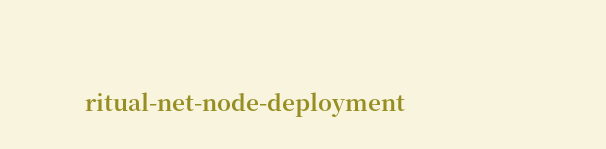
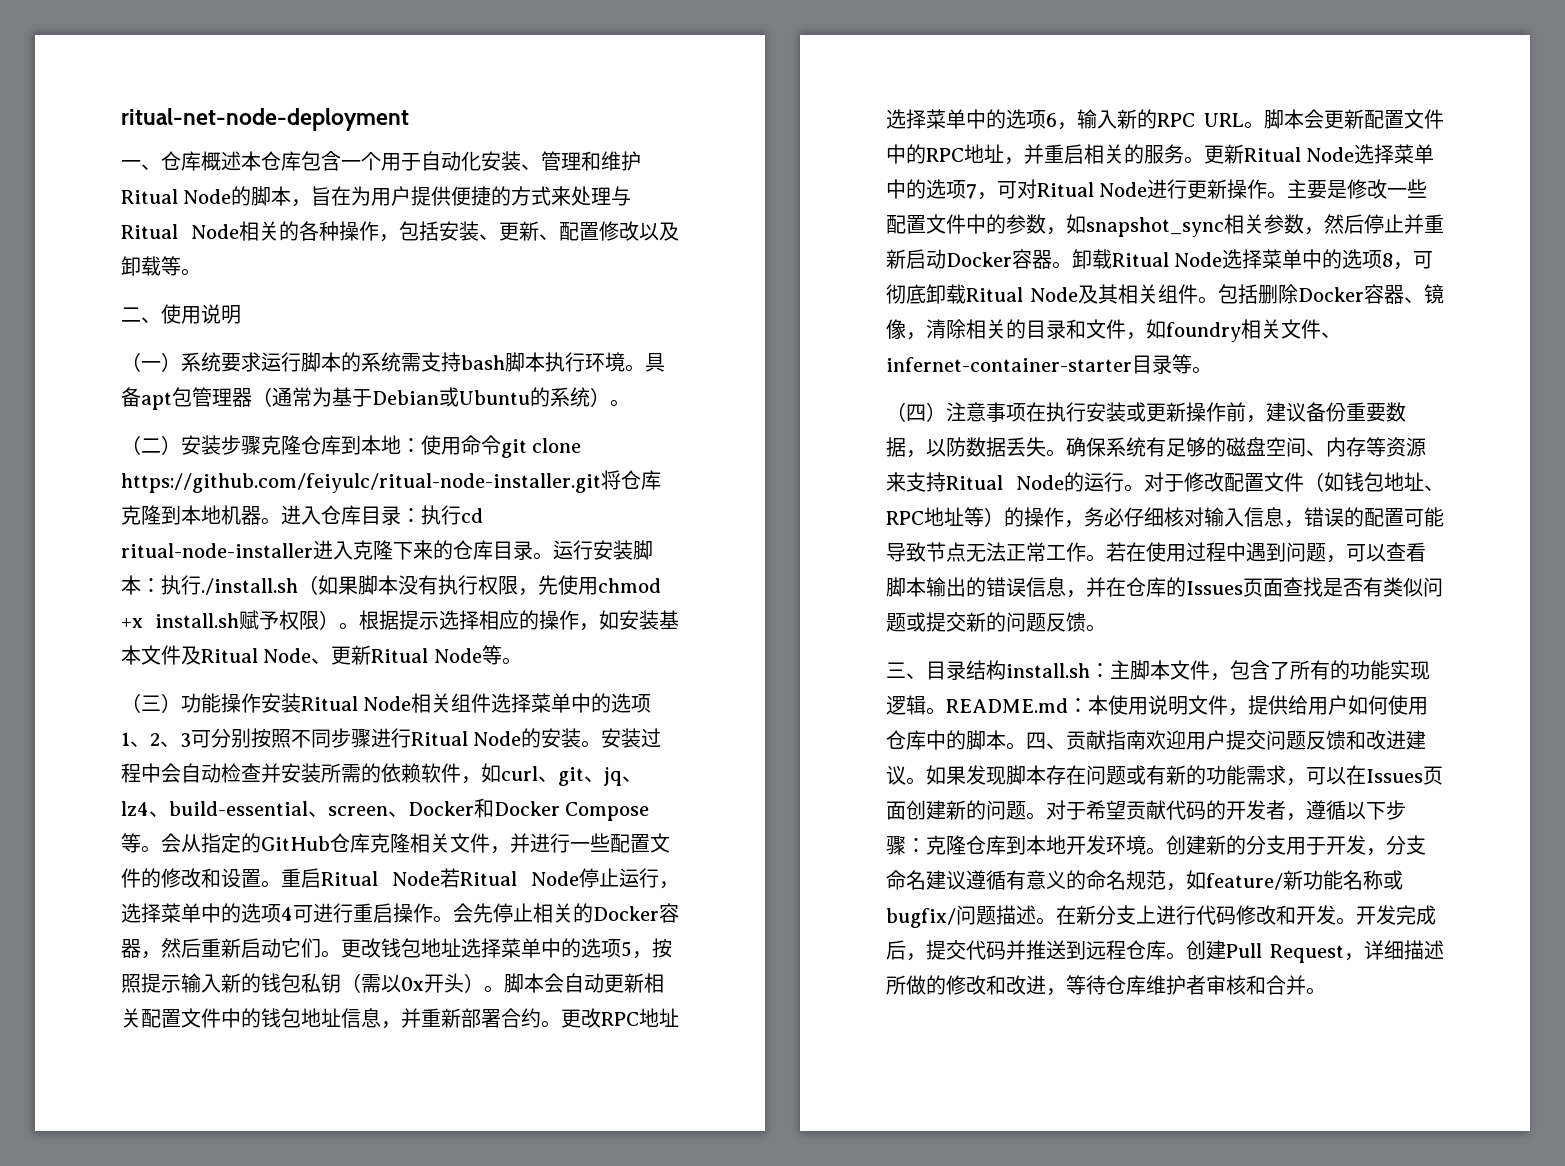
(405, 104) none -> [121,151,641,171] [121,186,632,207] [121,221,679,242] [121,256,201,276] [121,304,241,324] [121,352,665,372] [121,387,630,410] [121,435,582,458] [121,470,661,493] [121,505,483,525] [121,540,653,560] [121,575,661,596] [121,610,679,631] [121,645,522,665] [121,693,652,713] [121,728,662,748] [121,763,642,786] [121,798,650,821] [121,833,670,854] [121,868,679,889] [121,903,679,923] [121,938,672,959] [121,973,664,993] [121,1008,679,1029] [886,109,1444,130] [886,144,1435,165] [886,179,1428,200] [886,214,1444,237] [886,249,1434,270] [886,284,1444,304] [886,319,1341,342] [886,354,1212,374] [886,402,1406,423] [886,437,1426,458] [886,472,1444,492] [886,507,1444,528] [886,542,1426,563] [886,577,1443,598] [886,612,1106,632] [886,660,1430,681] [886,695,1428,716] [886,730,1426,750] [886,765,1443,786] [886,800,1406,821] [886,835,1426,856] [886,870,1403,891] [886,905,1436,928] [886,940,1444,963] [886,975,1326,996] // 一、仓库概述本仓库包含一个用于自动化安装、管理和维护Ritual Node的脚本，旨在为用户提供便捷的方式来处理与Ritual Node相关的各种操作，包括安装、更新、配置修改以及卸载等。 // 二、使用说明 // （一）系统要求运行脚本的系统需支持bash脚本执行环境。具备apt包管理器（通常为基于Debian或Ubuntu的系统）。 // （二）安装步骤克隆仓库到本地：使用命令git clone https://github.com/feiyulc/ritual-node-installer.git将仓库克隆到本地机器。进入仓库目录：执行cd ritual-node-installer进入克隆下来的仓库目录。运行安装脚本：执行./install.sh（如果脚本没有执行权限，先使用chmod +x install.sh赋予权限）。根据提示选择相应的操作，如安装基本文件及Ritual Node、更新Ritual Node等。 // （三）功能操作安装Ritual Node相关组件选择菜单中的选项1、2、3可分别按照不同步骤进行Ritual Node的安装。安装过程中会自动检查并安装所需的依赖软件，如curl、git、jq、lz4、build-essential、screen、Docker和Docker Compose等。会从指定的GitHub仓库克隆相关文件，并进行一些配置文件的修改和设置。重启Ritual Node若Ritual Node停止运行，选择菜单中的选项4可进行重启操作。会先停止相关的Docker容器，然后重新启动它们。更改钱包地址选择菜单中的选项5，按照提示输入新的钱包私钥（需以0x开头）。脚本会自动更新相关配置文件中的钱包地址信息，并重新部署合约。更改RPC地址选择菜单中的选项6，输入新的RPC URL。脚本会更新配置文件中的RPC地址，并重启相关的服务。更新Ritual Node选择菜单中的选项7，可对Ritual Node进行更新操作。主要是修改一些配置文件中的参数，如snapshot_sync相关参数，然后停止并重新启动Docker容器。卸载Ritual Node选择菜单中的选项8，可彻底卸载Ritual Node及其相关组件。包括删除Docker容器、镜像，清除相关的目录和文件，如foundry相关文件、infernet-container-starter目录等。 // （四）注意事项在执行安装或更新操作前，建议备份重要数据，以防数据丢失。确保系统有足够的磁盘空间、内存等资源来支持Ritual Node的运行。对于修改配置文件（如钱包地址、RPC地址等）的操作，务必仔细核对输入信息，错误的配置可能导致节点无法正常工作。若在使用过程中遇到问题，可以查看脚本输出的错误信息，并在仓库的Issues页面查找是否有类似问题或提交新的问题反馈。 // 三、目录结构install.sh：主脚本文件，包含了所有的功能实现逻辑。README.md：本使用说明文件，提供给用户如何使用仓库中的脚本。四、贡献指南欢迎用户提交问题反馈和改进建议。如果发现脚本存在问题或有新的功能需求，可以在Issues页面创建新的问题。对于希望贡献代码的开发者，遵循以下步骤：克隆仓库到本地开发环境。创建新的分支用于开发，分支命名建议遵循有意义的命名规范，如feature/新功能名称或bugfix/问题描述。在新分支上进行代码修改和开发。开发完成后，提交代码并推送到远程仓库。创建Pull Request，详细描述所做的修改和改进，等待仓库维护者审核和合并。

